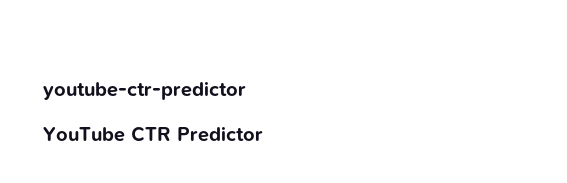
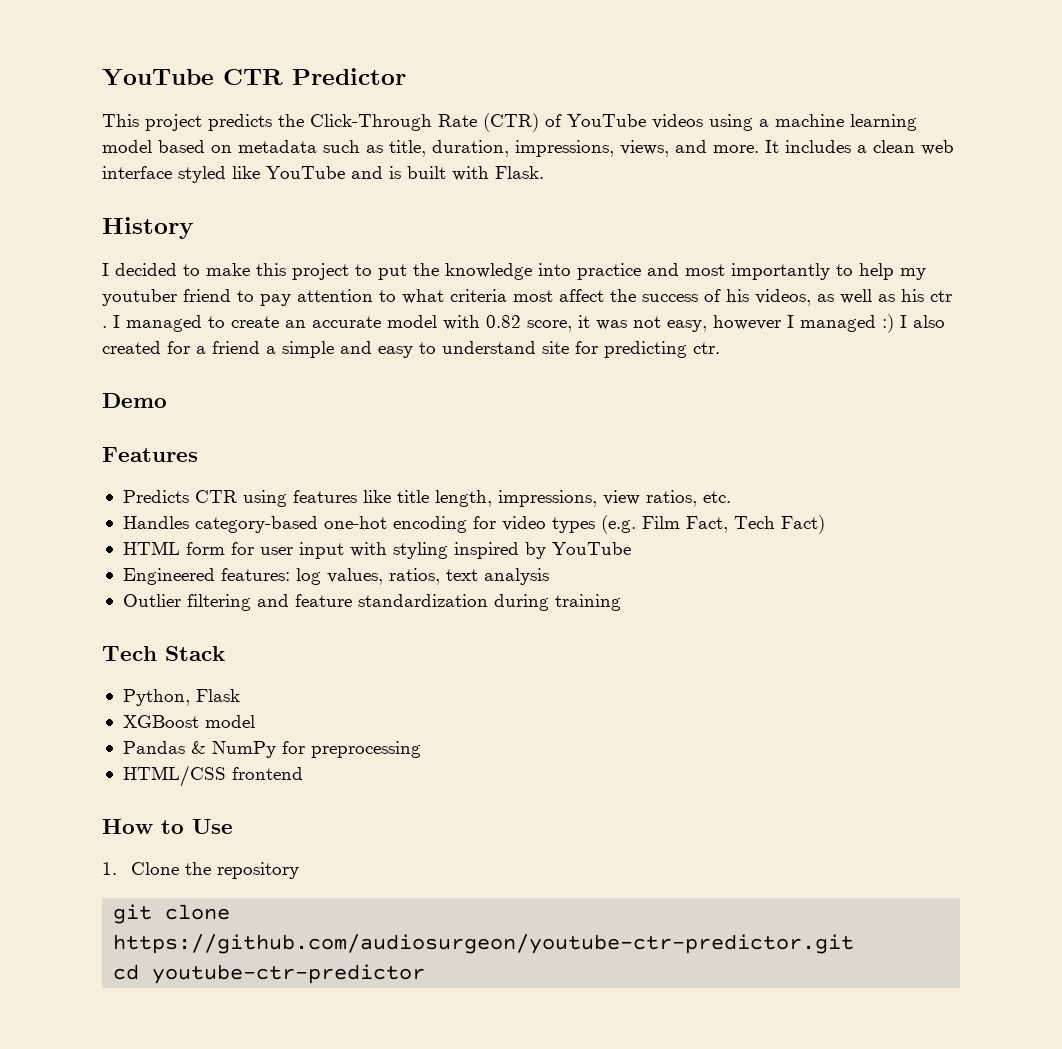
[43,81,246,100] youtube-ctr-predictor // -> (102, 77) none
(263, 134) none -> [102,113,917,132] [102,140,954,157] [102,166,544,183] [102,217,194,239] [102,263,926,280] [102,289,952,306] [102,314,945,333] [102,341,720,358] [102,393,167,408] [102,447,198,462] [122,490,731,507] [122,515,825,534] [122,541,631,559] [122,568,549,585] [122,594,621,611] [102,646,225,661] [122,689,240,706] [122,715,255,728] [122,741,421,758] [122,765,303,787] [102,819,233,834] [102,862,299,879] [113,904,231,924] [113,934,855,954] [113,964,426,984] // This project predicts the Click-Through Rate (CTR) of YouTube videos using a machine learning model based on metadata such as title, duration, impressions, views, and more. It includes a clean web interface styled like YouTube and is built with Flask. // History // I decided to make this project to put the knowledge into practice and most importantly to help my youtuber friend to pay attention to what criteria most affect the success of his videos, as well as his ctr . I managed to create an accurate model with 0.82 score, it was not easy, however I managed :) I also created for a friend a simple and easy to understand site for predicting ctr. // Demo // Features // Predicts CTR using features like title length, impressions, view ratios, etc. // Handles category-based one-hot encoding for video types (e.g. Film Fact, Tech Fact) // HTML form for user input with styling inspired by YouTube // Engineered features: log values, ratios, text analysis // Outlier filtering and feature standardization during training // Tech Stack // Python, Flask // XGBoost model // Pandas & NumPy for preprocessing // HTML/CSS frontend // How to Use // 1. Clone the repository // git clone https://github.com/audiosurgeon/youtube-ctr-predictor.git // cd youtube-ctr-predictor

